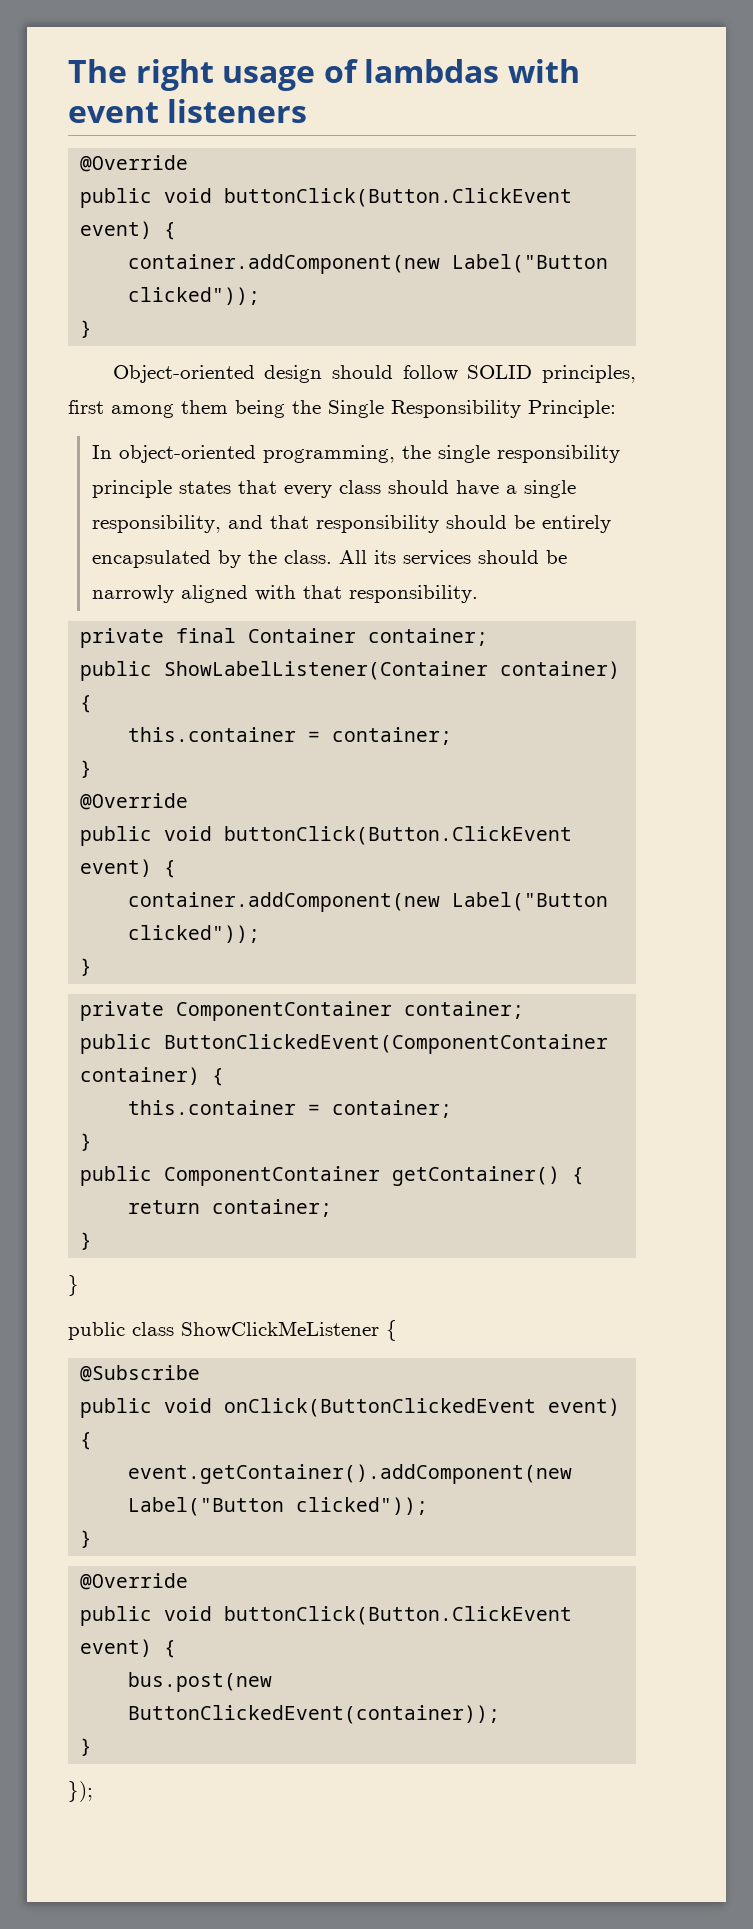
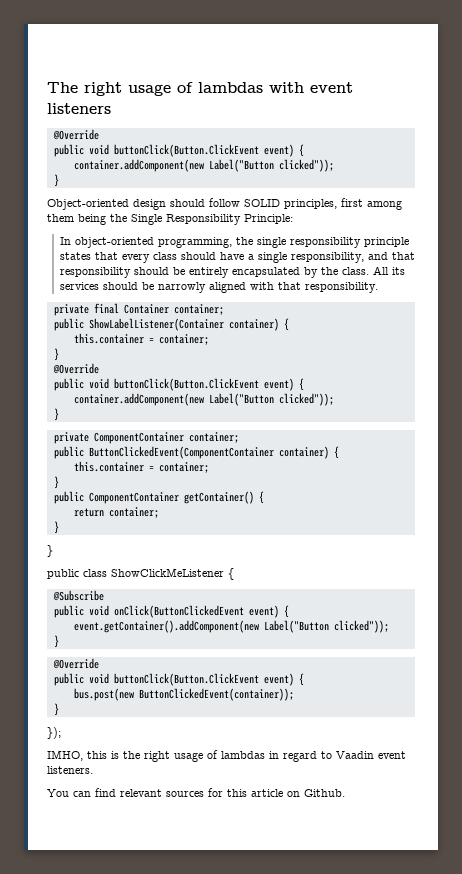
(93, 1791) none -> [47,750,406,762] [47,766,93,774] [47,788,345,797] // IMHO, this is the right usage of lambdas in regard to Vaadin event listeners. // You can find relevant sources for this article on Github.

